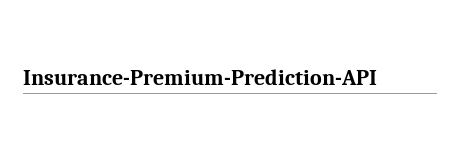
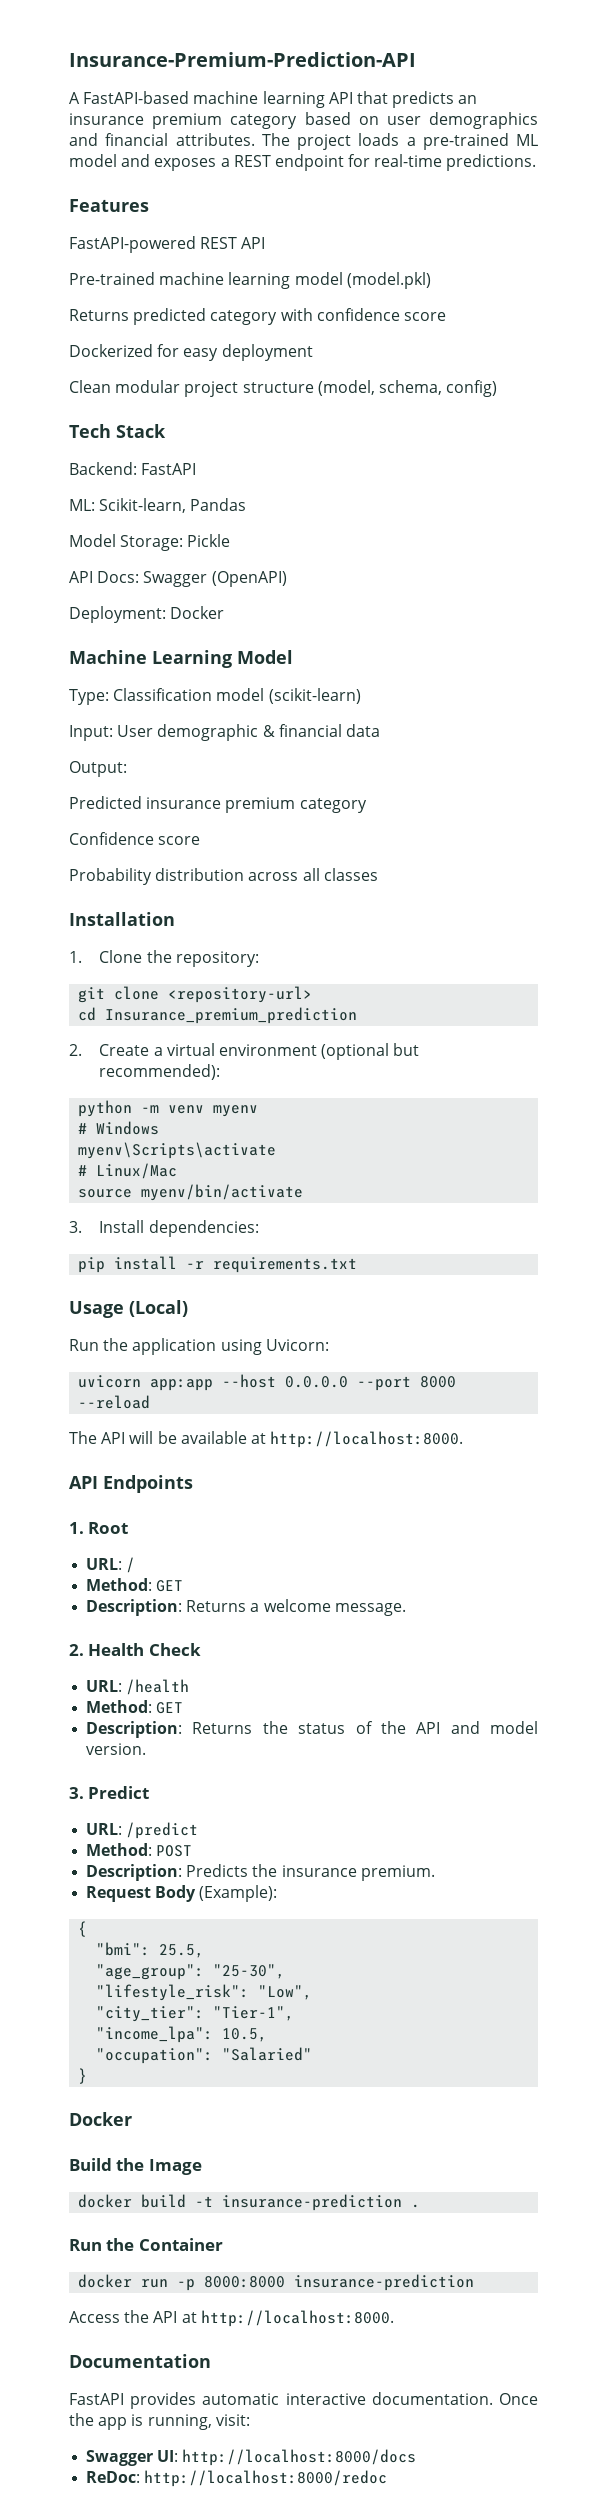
(377, 77) none -> [69,91,478,108] [69,112,538,129] [69,133,538,150] [69,154,537,171] [69,199,149,212] [69,236,266,253] [69,272,431,289] [69,308,446,325] [69,344,313,361] [69,380,498,397] [69,424,166,438] [69,462,197,475] [69,498,247,513] [69,534,231,551] [69,571,287,587] [69,606,225,623] [69,650,293,668] [69,688,361,705] [69,724,380,741] [69,761,127,777] [69,796,367,813] [69,832,201,845] [69,868,378,885] [69,912,175,926] [69,950,259,967] [78,986,313,1003] [78,1007,358,1024] [69,1043,420,1060] [99,1064,221,1080] [78,1100,259,1117] [78,1121,160,1135] [78,1142,277,1159] [78,1163,178,1179] [78,1184,304,1201] [69,1220,259,1237] [78,1256,358,1273] [69,1300,188,1318] [69,1338,329,1355] [78,1374,457,1391] [78,1395,151,1409] [69,1431,464,1448] [69,1475,193,1493] [69,1522,129,1534] [86,1557,136,1573] [86,1578,184,1592] [86,1599,406,1616] [69,1643,201,1656] [86,1679,190,1695] [86,1700,184,1714] [86,1721,538,1738] [86,1743,147,1755] [69,1786,150,1799] [86,1822,199,1839] [86,1843,193,1857] [86,1864,435,1881] [86,1885,278,1902] [78,1921,88,1937] [96,1942,205,1958] [96,1964,286,1980] [96,1984,313,2001] [96,2006,295,2022] [96,2026,268,2043] [96,2047,313,2064] [78,2068,88,2084] [69,2112,132,2126] [69,2158,202,2175] [78,2194,421,2211] [69,2238,223,2251] [78,2274,475,2291] [69,2310,394,2327] [69,2354,211,2368] [69,2392,538,2409] [69,2413,250,2430] [86,2449,417,2466] [86,2470,388,2487] // A FastAPI-based machine learning API that predicts an insurance premium category based on user demographics and financial attributes. The project loads a pre-trained ML model and exposes a REST endpoint for real-time predictions. // Features // FastAPI-powered REST API // Pre-trained machine learning model (model.pkl) // Returns predicted category with confidence score // Dockerized for easy deployment // Clean modular project structure (model, schema, config) // Tech Stack // Backend: FastAPI // ML: Scikit-learn, Pandas // Model Storage: Pickle // API Docs: Swagger (OpenAPI) // Deployment: Docker // Machine Learning Model // Type: Classification model (scikit-learn) // Input: User demographic & financial data // Output: // Predicted insurance premium category // Confidence score // Probability distribution across all classes // Installation // 1. Clone the repository: // git clone <repository-url> // cd Insurance_premium_prediction // 2. Create a virtual environment (optional but recommended): // python -m venv myenv // # Windows // myenv\Scripts\activate // # Linux/Mac // source myenv/bin/activate // 3. Install dependencies: // pip install -r requirements.txt // Usage (Local) // Run the application using Uvicorn: // uvicorn app:app --host 0.0.0.0 --port 8000 --reload // The API will be available at http://localhost:8000. // API Endpoints // 1. Root // URL: / // Method: GET // Description: Returns a welcome message. // 2. Health Check // URL: /health // Method: GET // Description: Returns the status of the API and model version. // 3. Predict // URL: /predict // Method: POST // Description: Predicts the insurance premium. // Request Body (Example): // { // "bmi": 25.5, // "age_group": "25-30", // "lifestyle_risk": "Low", // "city_tier": "Tier-1", // "income_lpa": 10.5, // "occupation": "Salaried" // } // Docker // Build the Image // docker build -t insurance-prediction . // Run the Container // docker run -p 8000:8000 insurance-prediction // Access the API at http://localhost:8000. // Documentation // FastAPI provides automatic interactive documentation. Once the app is running, visit: // Swagger UI: http://localhost:8000/docs // ReDoc: http://localhost:8000/redoc

